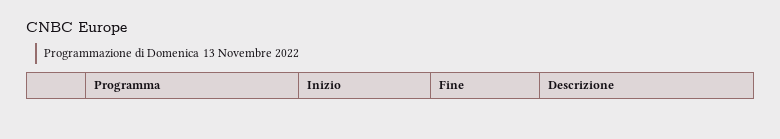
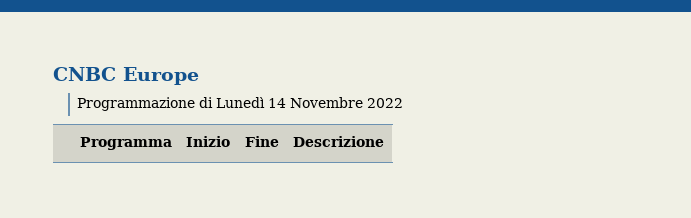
[147,49,215,57] Domenica 13 -> [216,97,287,108] Lunedì 14

